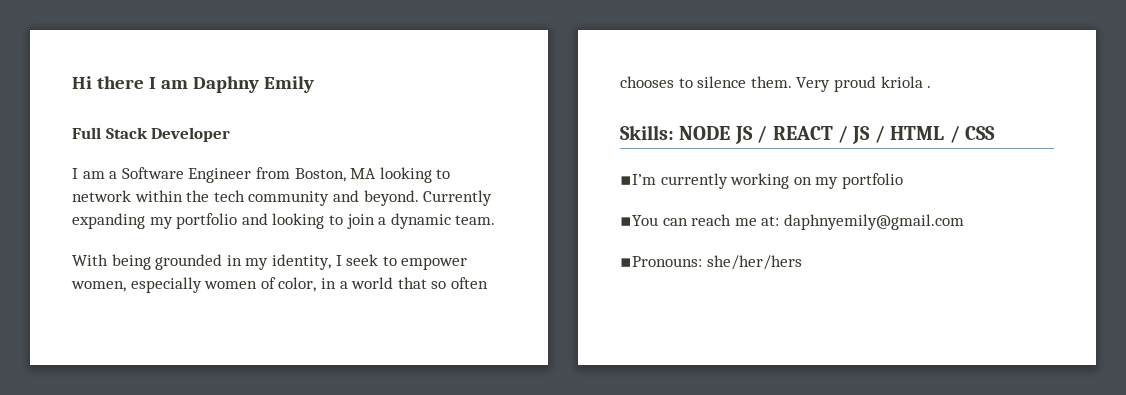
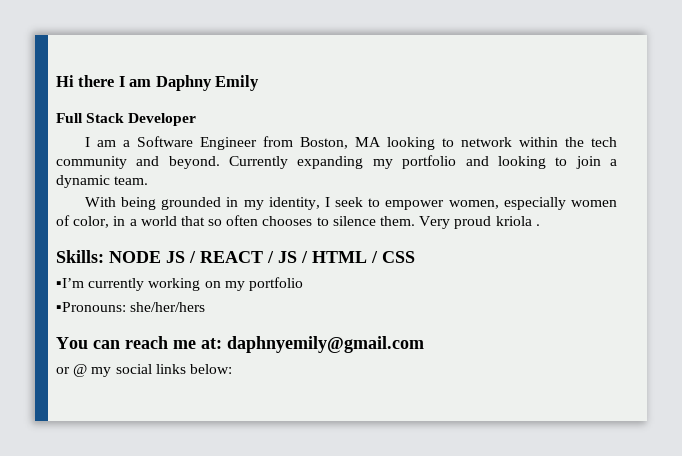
[620,215,658,226] ▪You -> [56,302,206,312] [56,337,88,349] ▪Pronouns: she/her/hers // You
[620,255,802,270] ▪Pronouns: she/her/hers -> [56,364,232,377] or @ my social links below:

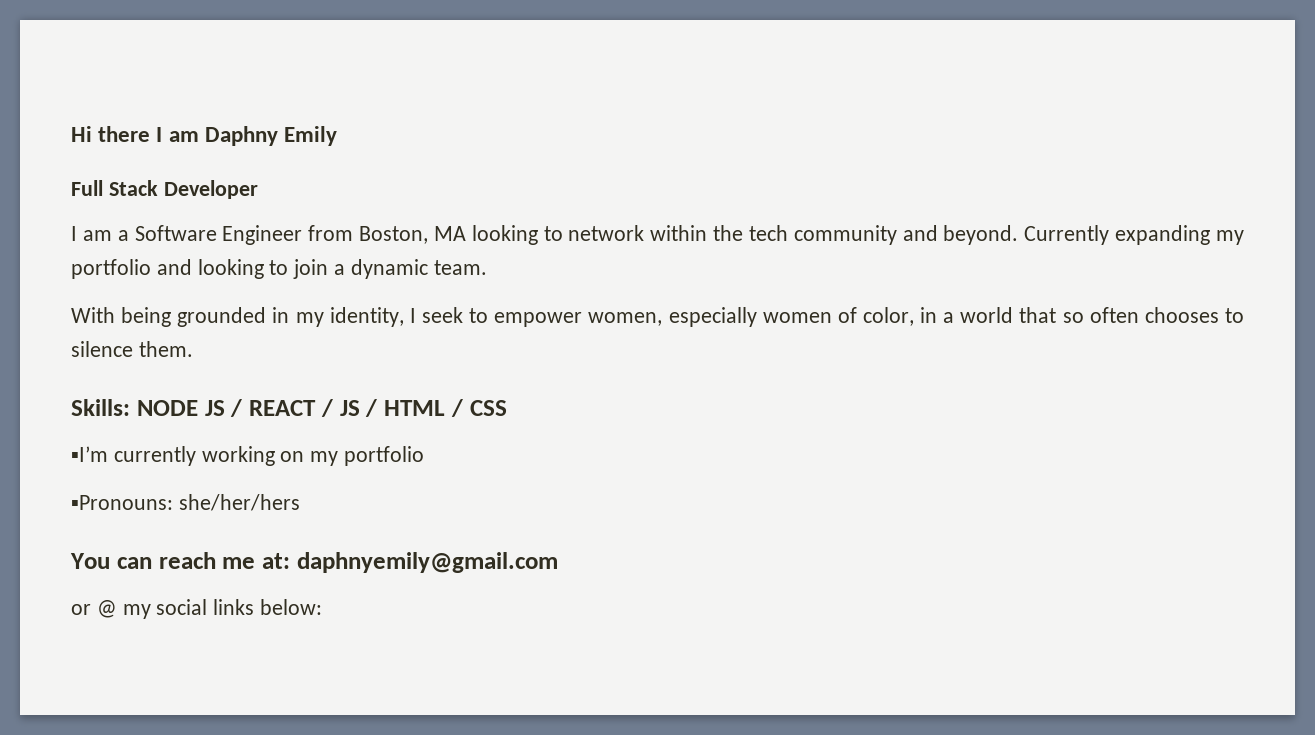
[419,216,540,229] Very proud kriola . -> (193, 349) none

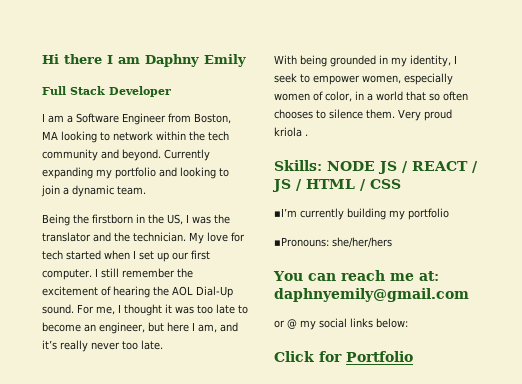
(487, 267) none -> [42,214,230,226] [42,232,245,244] [42,250,210,262] [42,268,193,280] [42,286,233,298] [42,304,248,316] [42,322,238,334] [42,340,163,352] // Being the firstborn in the US, I was the translator and the technician. My love for tech started when I set up our first computer. I still remember the excitement of hearing the AOL Dial-Up sound. For me, I thought it was too late to become an engineer, but here I am, and it’s really never too late.
(193, 349) none -> [398,109,452,121] [274,127,308,137] Very proud kriola .
[201,446,305,466] working on -> [347,208,386,220] building
(323, 607) none -> [274,351,413,362] // Click for Portfolio

